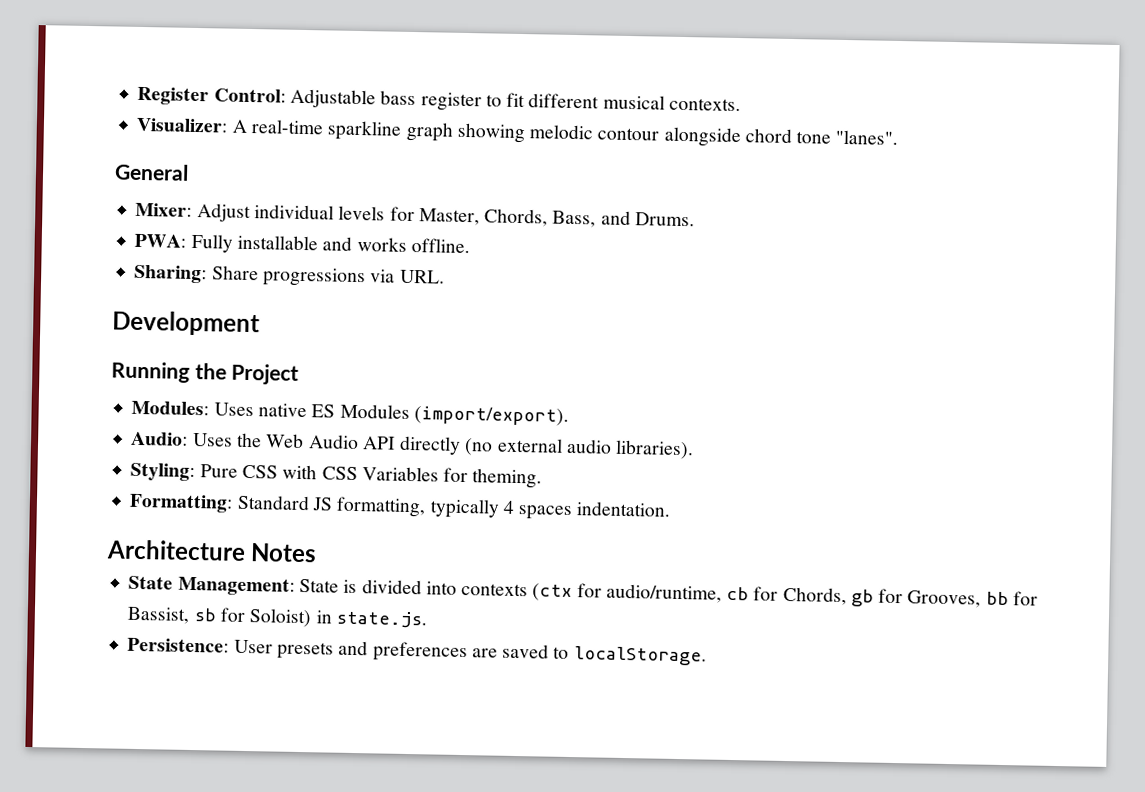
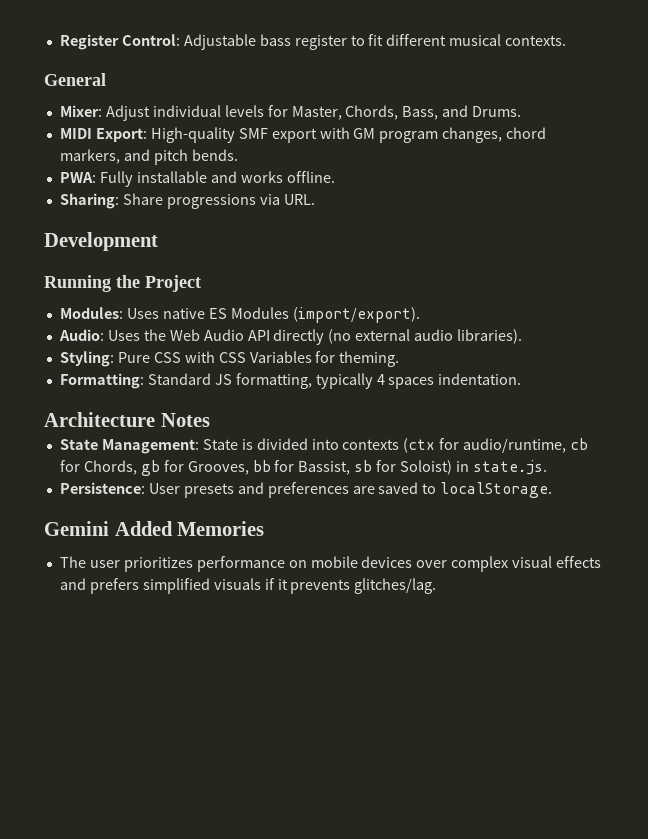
[136,117,899,148] // Visualizer: A real-time sparkline graph showing melodic contour alongside chord tone "lanes". -> (567, 40) none
(695, 219) none -> [59,127,547,143] [59,149,238,165] // MIDI Export: High-quality SMF export with GM program changes, chord markers, and pitch bends.
(707, 656) none -> [44,521,265,536] [59,556,602,572] [59,578,437,594] // Gemini Added Memories // The user prioritizes performance on mobile devices over complex visual effects and prefers simplified visuals if it prevents glitches/lag.

